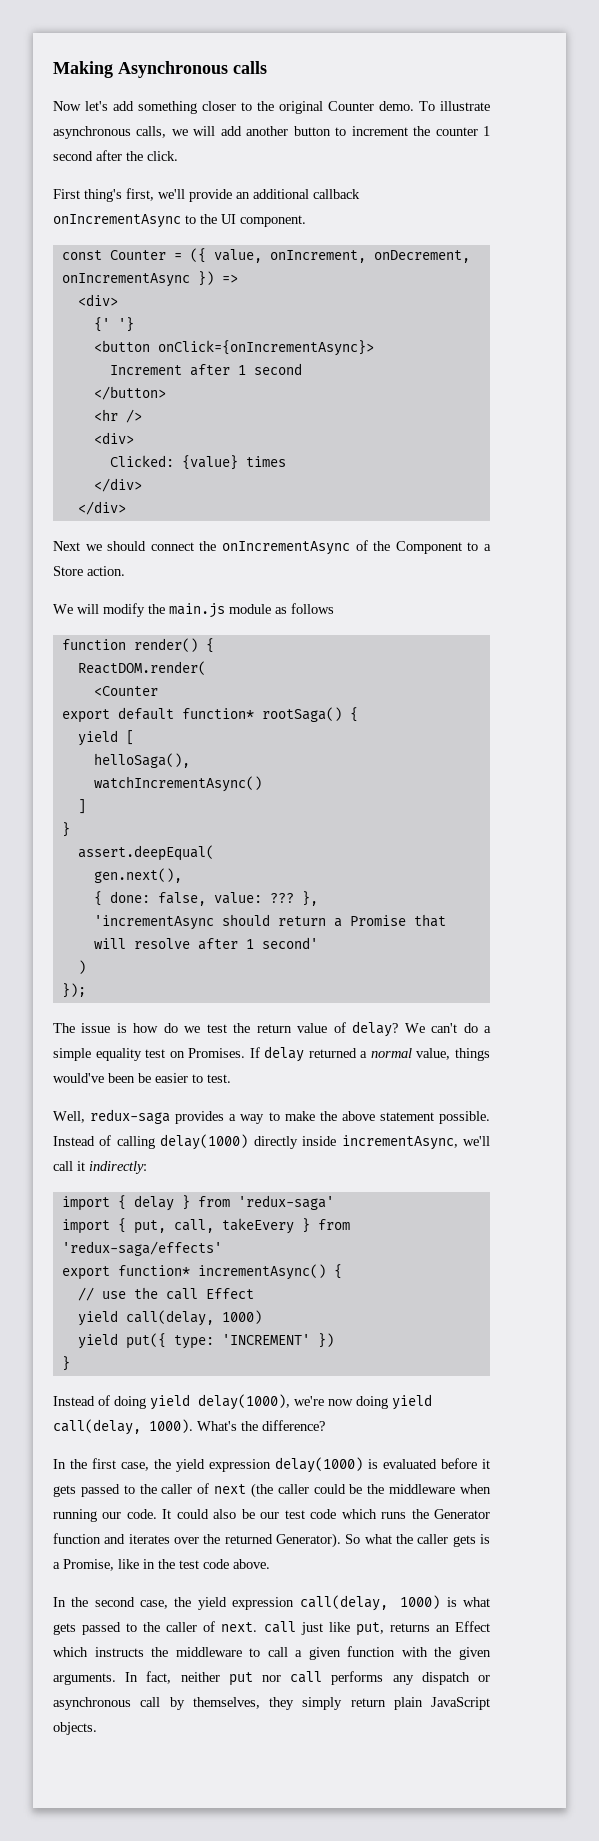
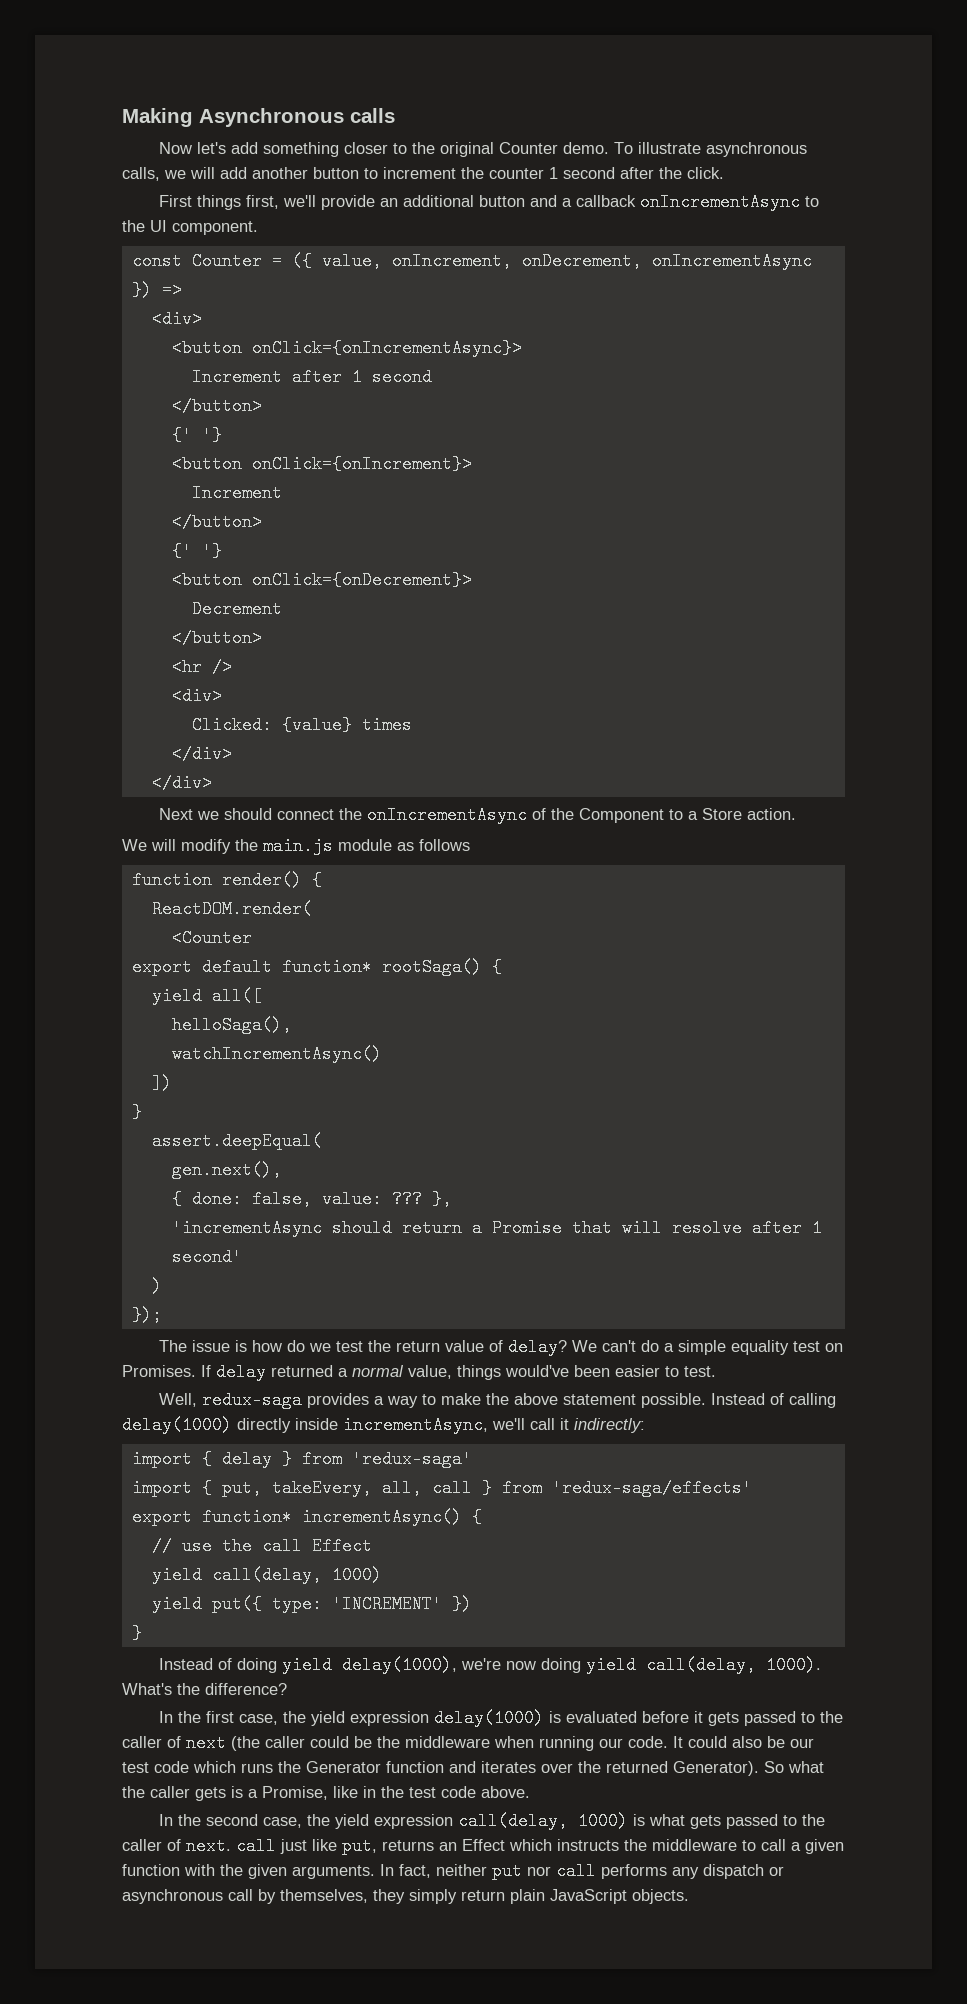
[84,189,122,202] thing's -> [196,195,241,210] things
(309, 194) none -> [478,195,572,207] button and a
[93,317,134,332] // {' '} -> (202, 319) none
(166, 393) none -> [171,426,222,444] [171,455,472,473] [191,484,282,502] [171,513,262,531] [171,542,222,560] [171,571,472,589] [191,600,282,618] [171,629,262,647] // {' '} // <button onClick={onIncrement}> // Increment // </button> // {' '} // <button onClick={onDecrement}> // Decrement // </button>
[125,730,134,745] [ -> [211,987,262,1005] all([
[77,799,86,814] ] -> [151,1074,172,1092] ])
[138,1073,151,1083] be -> (610, 1371) none
[173,1218,294,1234] call, takeEvery -> [271,1479,472,1497] takeEvery, all, call

